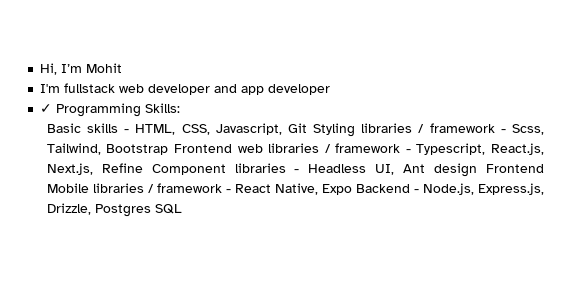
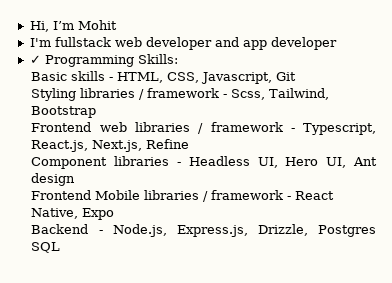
(307, 128) none -> (297, 76) //
(169, 149) none -> (97, 112) //
(143, 168) none -> (190, 144) //
(395, 169) none -> [285,157,347,168] Hero UI,
(478, 170) none -> (76, 179) //
(352, 189) none -> (115, 214) //

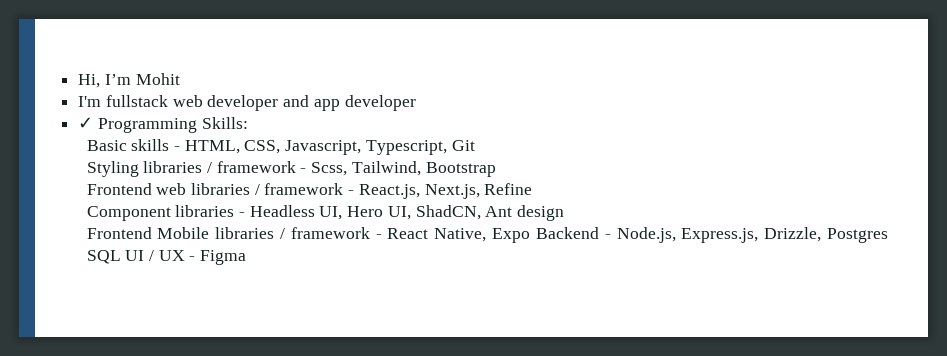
(273, 78) none -> [365,140,447,155] Typescript,
[303,123,376,135] Typescript, -> (355, 192) none
(347, 162) none -> [415,205,481,220] ShadCN,
(115, 214) // -> (531, 235) none
(61, 247) none -> [125,250,247,265] UI / UX - Figma

